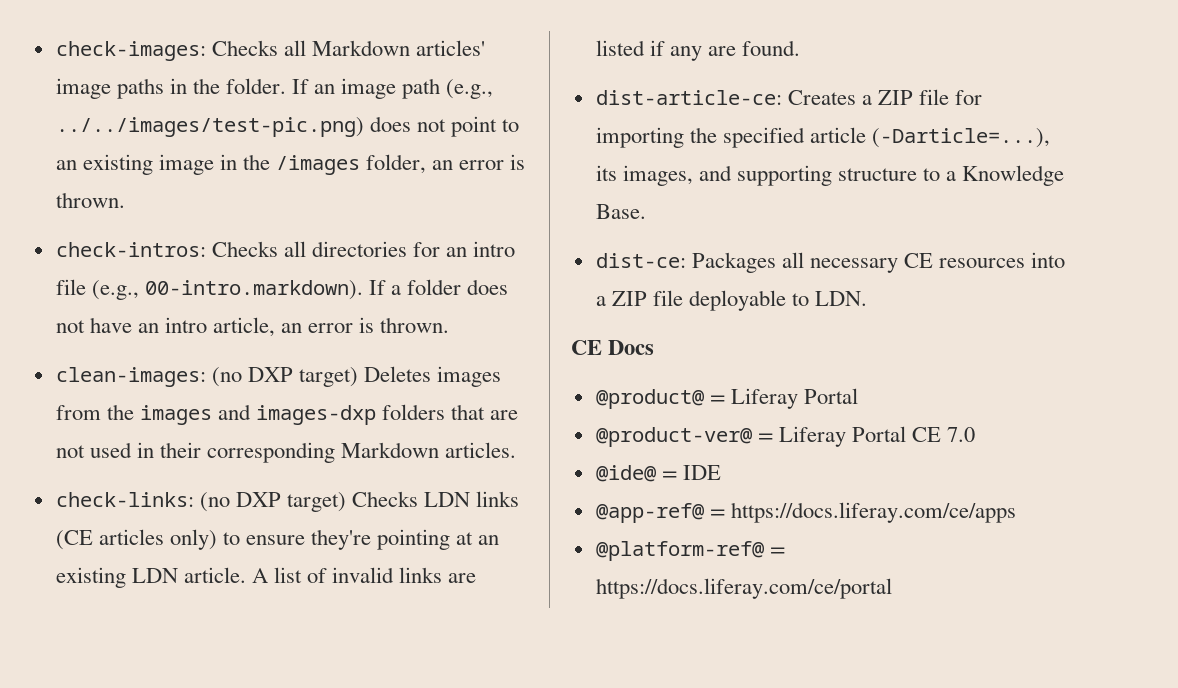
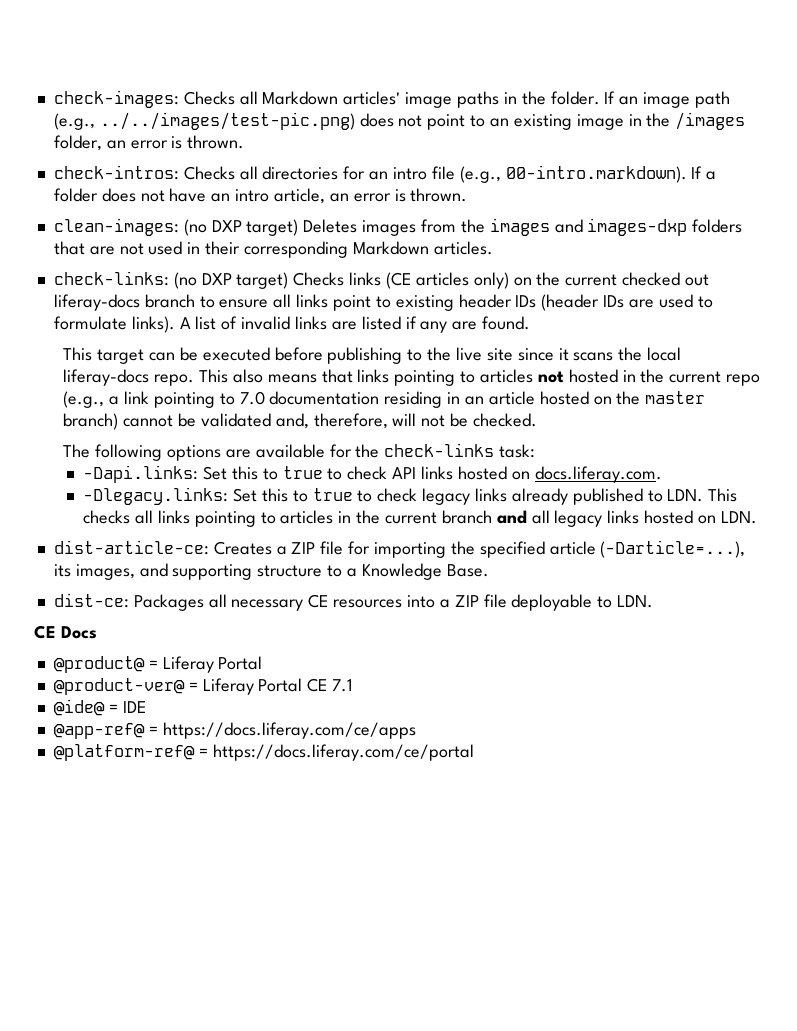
[424,492,471,507] LDN -> (345, 279) none
[222,529,500,550] [55,567,246,588] to ensure they're pointing at an existing LDN article. -> [513,272,709,286] [53,294,713,311] [53,316,175,333] on the current checked out liferay-docs branch to ensure all links point to existing header IDs (header IDs are used to formulate links).
(801, 48) none -> [63,347,682,364] [63,369,761,386] [63,391,706,408] [63,413,538,430] [63,443,536,461] [83,465,662,483] [83,487,738,505] [83,510,757,527] // This target can be executed before publishing to the live site since it scans the local liferay-docs repo. This also means that links pointing to articles not hosted in the current repo (e.g., a link pointing to 7.0 documentation residing in an article hosted on the master branch) cannot be validated and, therefore, will not be checked. // The following options are available for the check-links task: // -Dapi.links: Set this to true to check API links hosted on docs.liferay.com. // -Dlegacy.links: Set this to true to check legacy links already published to LDN. This checks all links pointing to articles in the current branch and all legacy links hosted on LDN.
[947,427,976,442] 7.0 -> [332,679,353,692] 7.1

